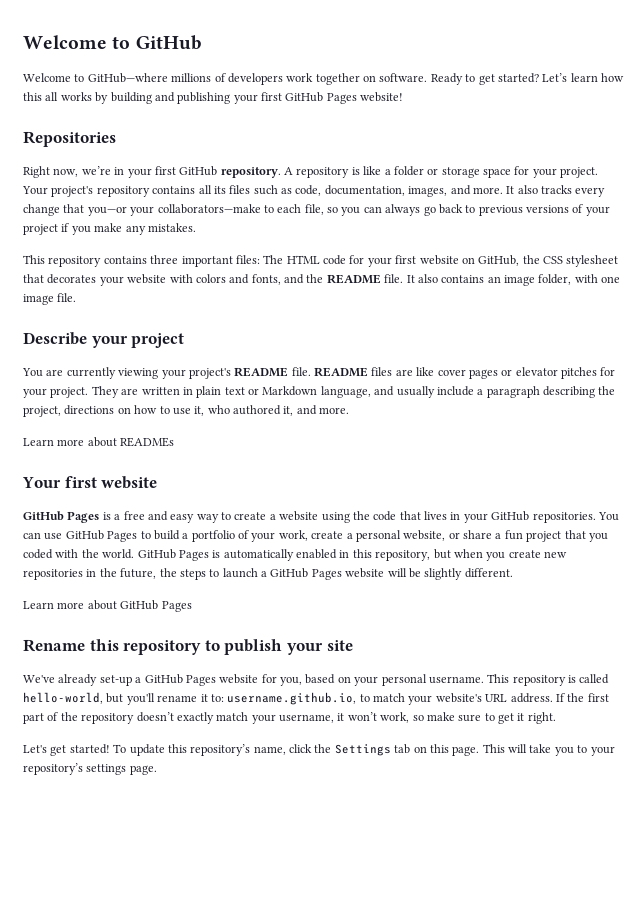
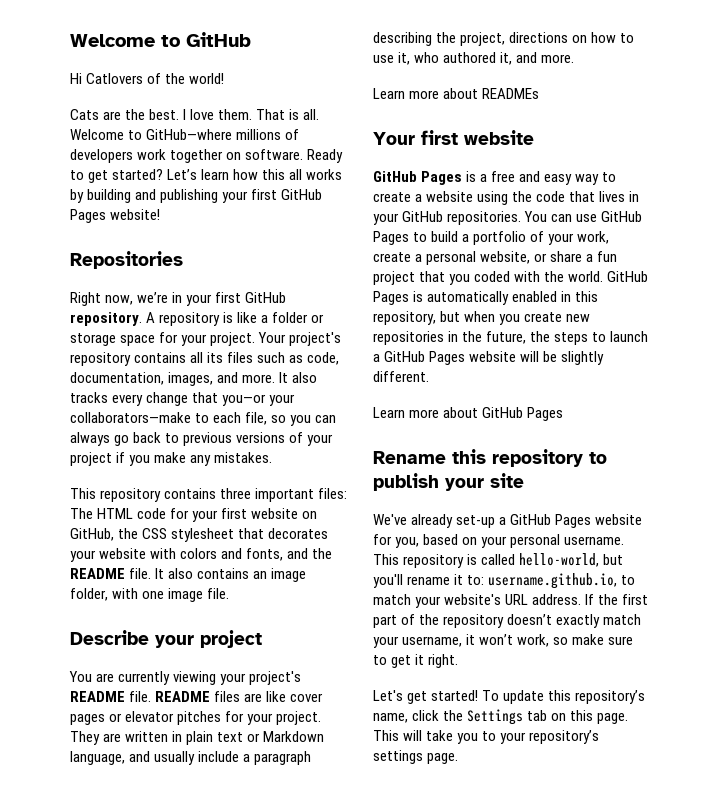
(202, 42) none -> [70,73,225,84] [70,109,320,120] Hi Catlovers of the world! // Cats are the best. I love them. That is all.

